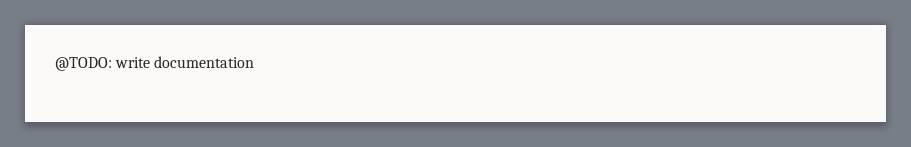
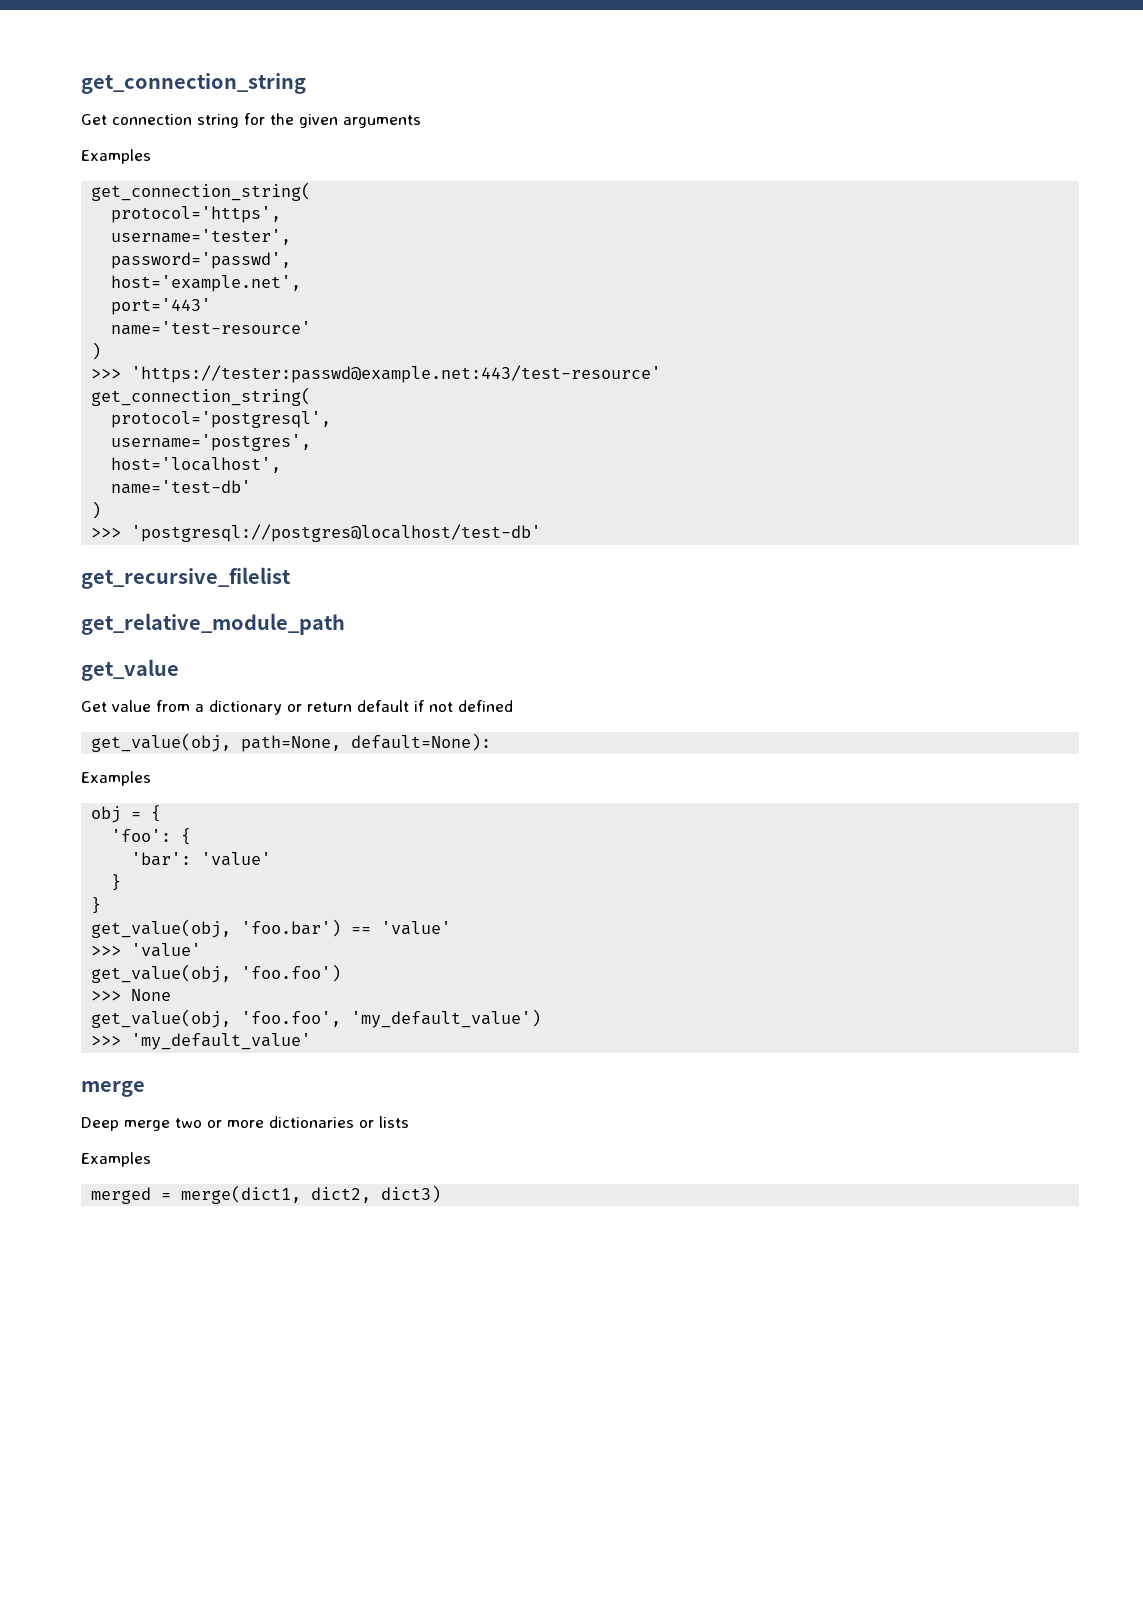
[55,56,255,71] @TODO: write documentation -> [81,73,306,94] [81,113,421,128] [81,149,151,164] [91,182,312,201] [111,206,282,223] [111,229,292,245] [111,252,292,269] [111,275,302,292] [111,298,212,315] [111,321,312,335] [91,342,102,360] [91,365,662,383] [91,387,312,406] [111,411,332,428] [111,434,312,451] [111,457,282,473] [111,480,252,494] [91,501,102,519] [91,524,542,542] [81,567,291,589] [81,613,345,635] [81,659,179,681] [81,700,513,715] [91,733,492,752] [81,771,151,786] [91,805,162,823] [111,828,192,845] [131,852,272,866] [111,874,122,891] [91,897,102,914] [91,919,452,938] [91,943,202,957] [91,964,342,983] [91,989,172,1001] [91,1009,542,1028] [91,1033,312,1050] [81,1081,145,1097] [81,1116,409,1131] [81,1152,151,1167] [91,1185,442,1204] get_connection_string // Get connection string for the given arguments // Examples // get_connection_string( // protocol='https', // username='tester', // password='passwd', // host='example.net', // port='443' // name='test-resource' // ) // >>> 'https://tester:passwd@example.net:443/test-resource' // get_connection_string( // protocol='postgresql', // username='postgres', // host='localhost', // name='test-db' // ) // >>> 'postgresql://postgres@localhost/test-db' // get_recursive_filelist // get_relative_module_path // get_value // Get value from a dictionary or return default if not defined // get_value(obj, path=None, default=None): // Examples // obj = { // 'foo': { // 'bar': 'value' // } // } // get_value(obj, 'foo.bar') == 'value' // >>> 'value' // get_value(obj, 'foo.foo') // >>> None // get_value(obj, 'foo.foo', 'my_default_value') // >>> 'my_default_value' // merge // Deep merge two or more dictionaries or lists // Examples // merged = merge(dict1, dict2, dict3)

